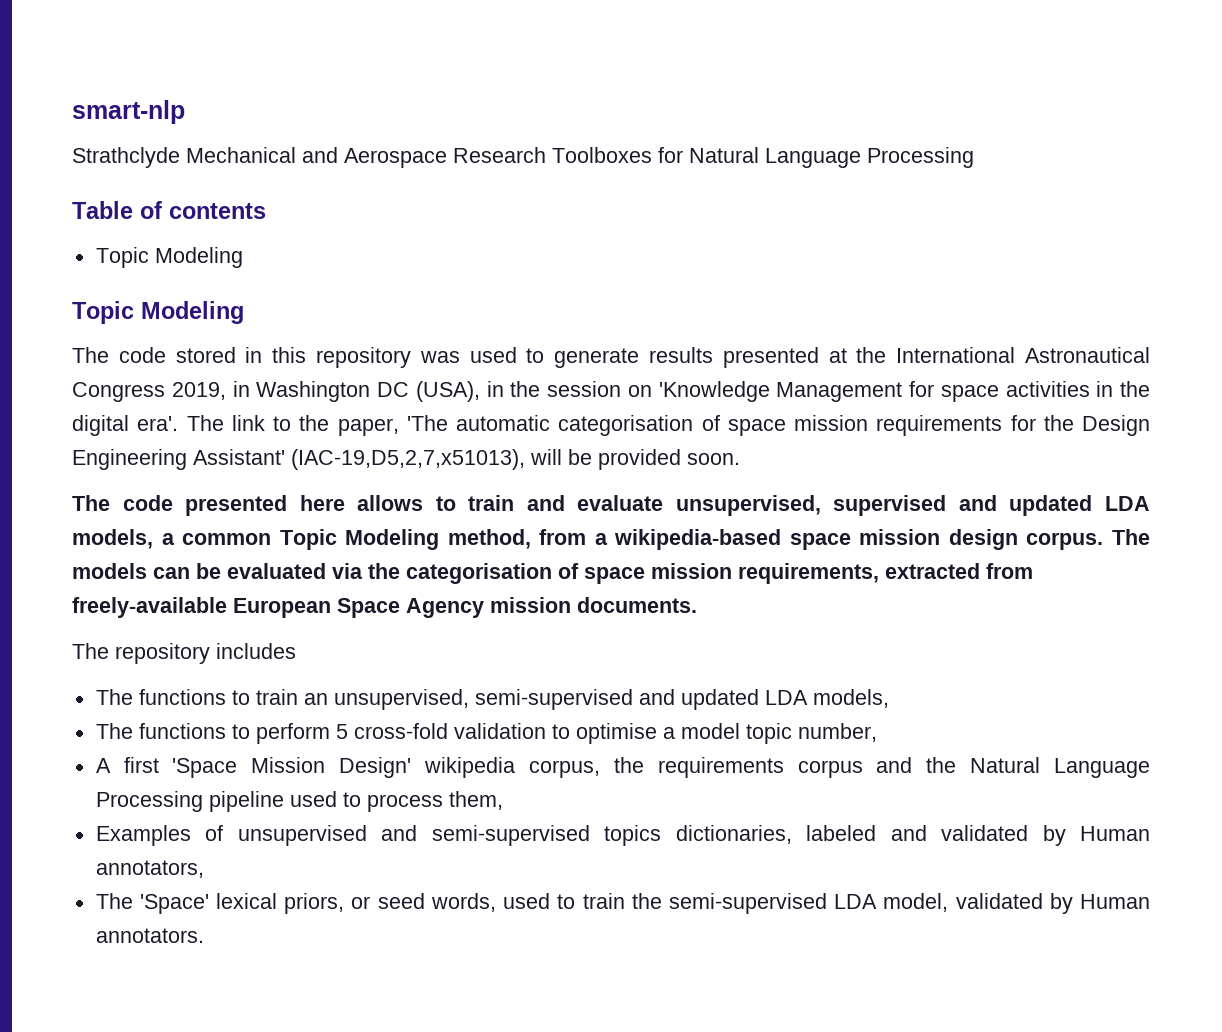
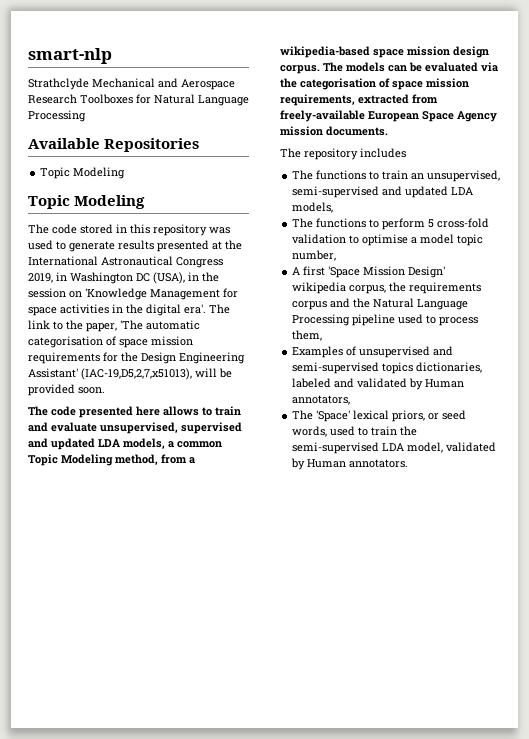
[72,201,266,219] Table of contents -> [28,138,200,152] Available Repositories

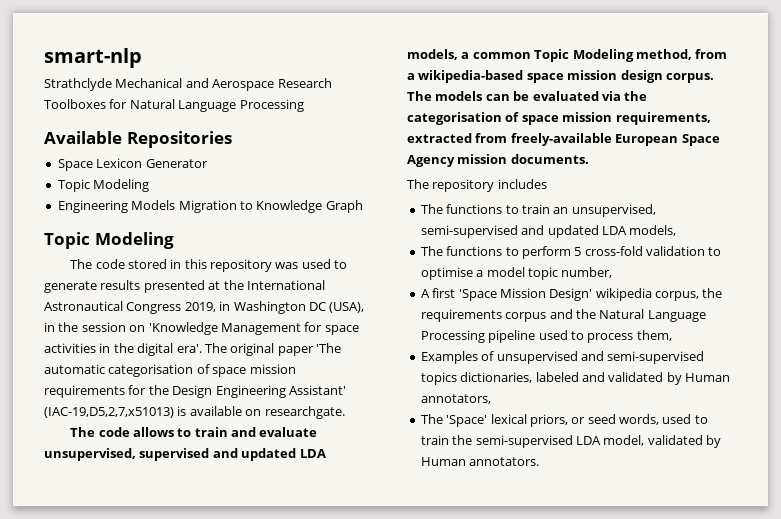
[40,167,126,179] // Topic Modeling -> [57,158,208,171] [57,179,150,192] [57,200,363,213] // Space Lexicon Generator // Topic Modeling // Engineering Models Migration to Knowledge Graph
[28,320,117,332] link to the paper, -> [230,343,314,356] original paper
[81,368,232,380] [28,384,105,396] [28,406,160,418] (IAC-19,D5,2,7,x51013), will be provided soon. // The code presented here -> [44,406,345,419] [70,427,130,437] (IAC-19,D5,2,7,x51013) is available on researchgate. // The code

